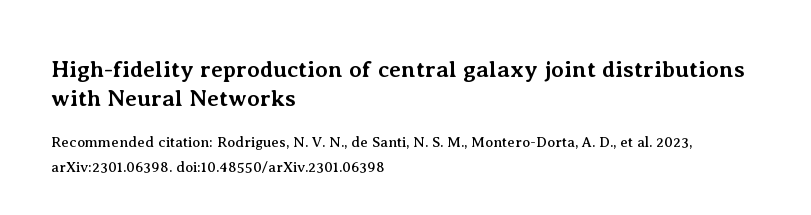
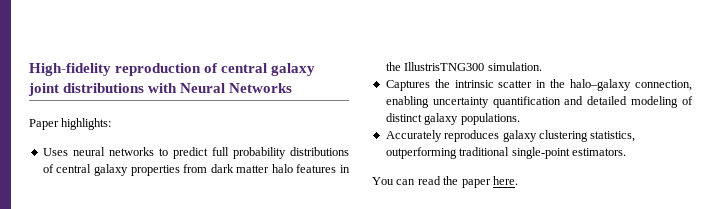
[51,136,692,150] [51,161,385,173] Recommended citation: Rodrigues, N. V. N., de Santi, N. S. M., Montero-Dorta, A. D., et al. 2023, arXiv:2301.06398. doi:10.48550/arXiv.2301.06398 -> [29,118,112,130] [42,147,349,159] [42,164,350,176] [385,62,542,71] [385,79,692,91] [385,96,693,108] [385,113,520,125] [385,130,636,142] [385,147,626,159] [372,176,518,188] Paper highlights: // Uses neural networks to predict full probability distributions of central galaxy properties from dark matter halo features in the IllustrisTNG300 simulation. // Captures the intrinsic scatter in the halo–galaxy connection, enabling uncertainty quantification and detailed modeling of distinct galaxy populations. // Accurately reproduces galaxy clustering statistics, outperforming traditional single-point estimators. // You can read the paper here.

